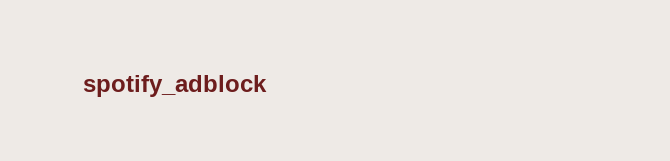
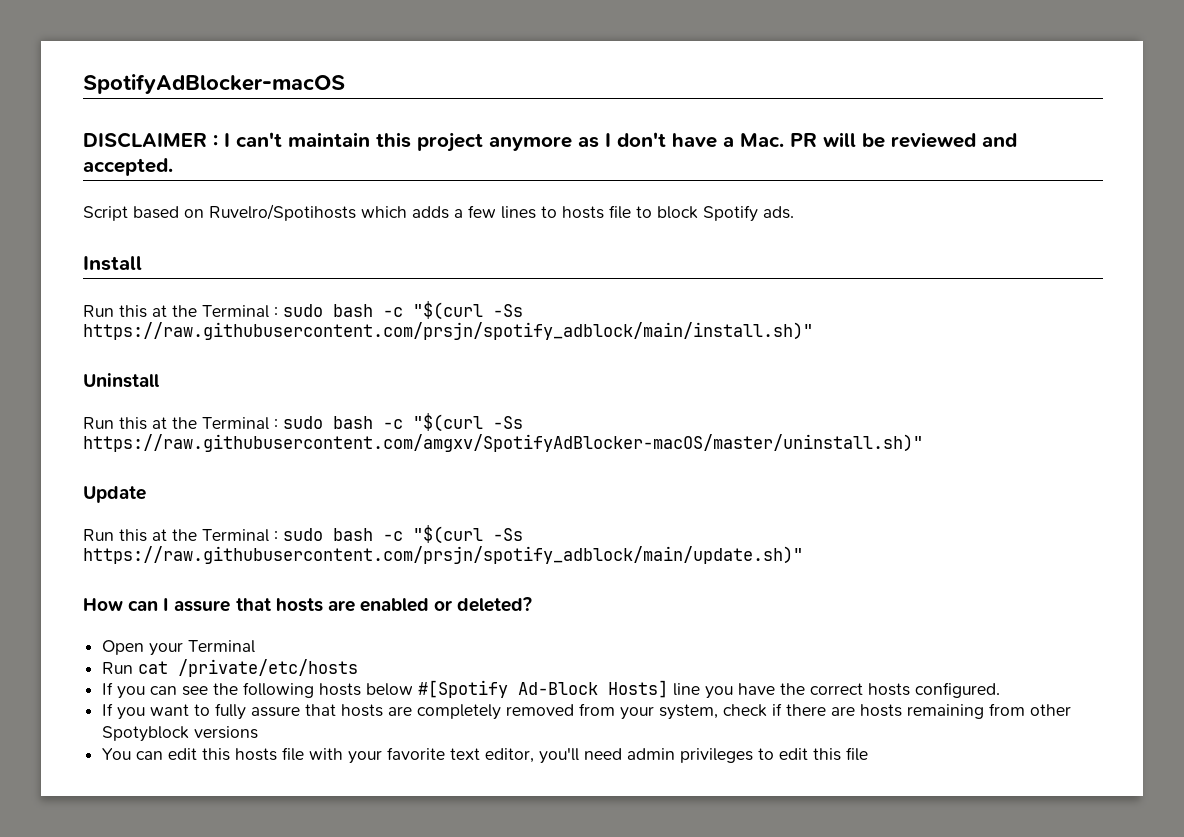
[83,75,267,97] spotify_adblock -> [83,74,345,94] [83,132,1017,152] [83,158,173,176] [83,204,794,222] [83,256,142,271] [83,301,523,320] [83,322,813,340] [83,373,160,388] [83,413,523,432] [83,434,923,452] [83,486,146,503] [83,525,523,544] [83,546,803,564] [83,597,533,612] [102,640,256,656] [102,659,359,677] [102,680,1001,699] [102,703,1072,720] [102,726,259,742] [102,747,869,764] SpotifyAdBlocker-macOS // DISCLAIMER : I can't maintain this project anymore as I don't have a Mac. PR will be reviewed and accepted. // Script based on Ruvelro/Spotihosts which adds a few lines to hosts file to block Spotify ads. // Install // Run this at the Terminal : sudo bash -c "$(curl -Ss https://raw.githubusercontent.com/prsjn/spotify_adblock/main/install.sh)" // Uninstall // Run this at the Terminal : sudo bash -c "$(curl -Ss https://raw.githubusercontent.com/amgxv/SpotifyAdBlocker-macOS/master/uninstall.sh)" // Update // Run this at the Terminal : sudo bash -c "$(curl -Ss https://raw.githubusercontent.com/prsjn/spotify_adblock/main/update.sh)" // How can I assure that hosts are enabled or deleted? // Open your Terminal // Run cat /private/etc/hosts // If you can see the following hosts below #[Spotify Ad-Block Hosts] line you have the correct hosts configured. // If you want to fully assure that hosts are completely removed from your system, check if there are hosts remaining from other Spotyblock versions // You can edit this hosts file with your favorite text editor, you'll need admin privileges to edit this file

